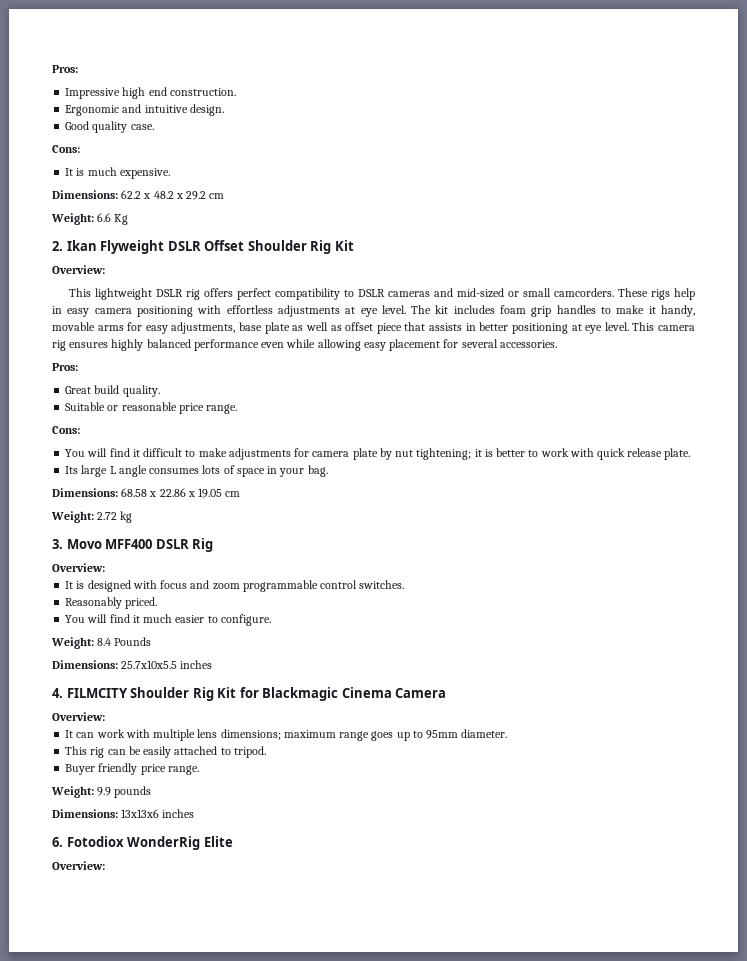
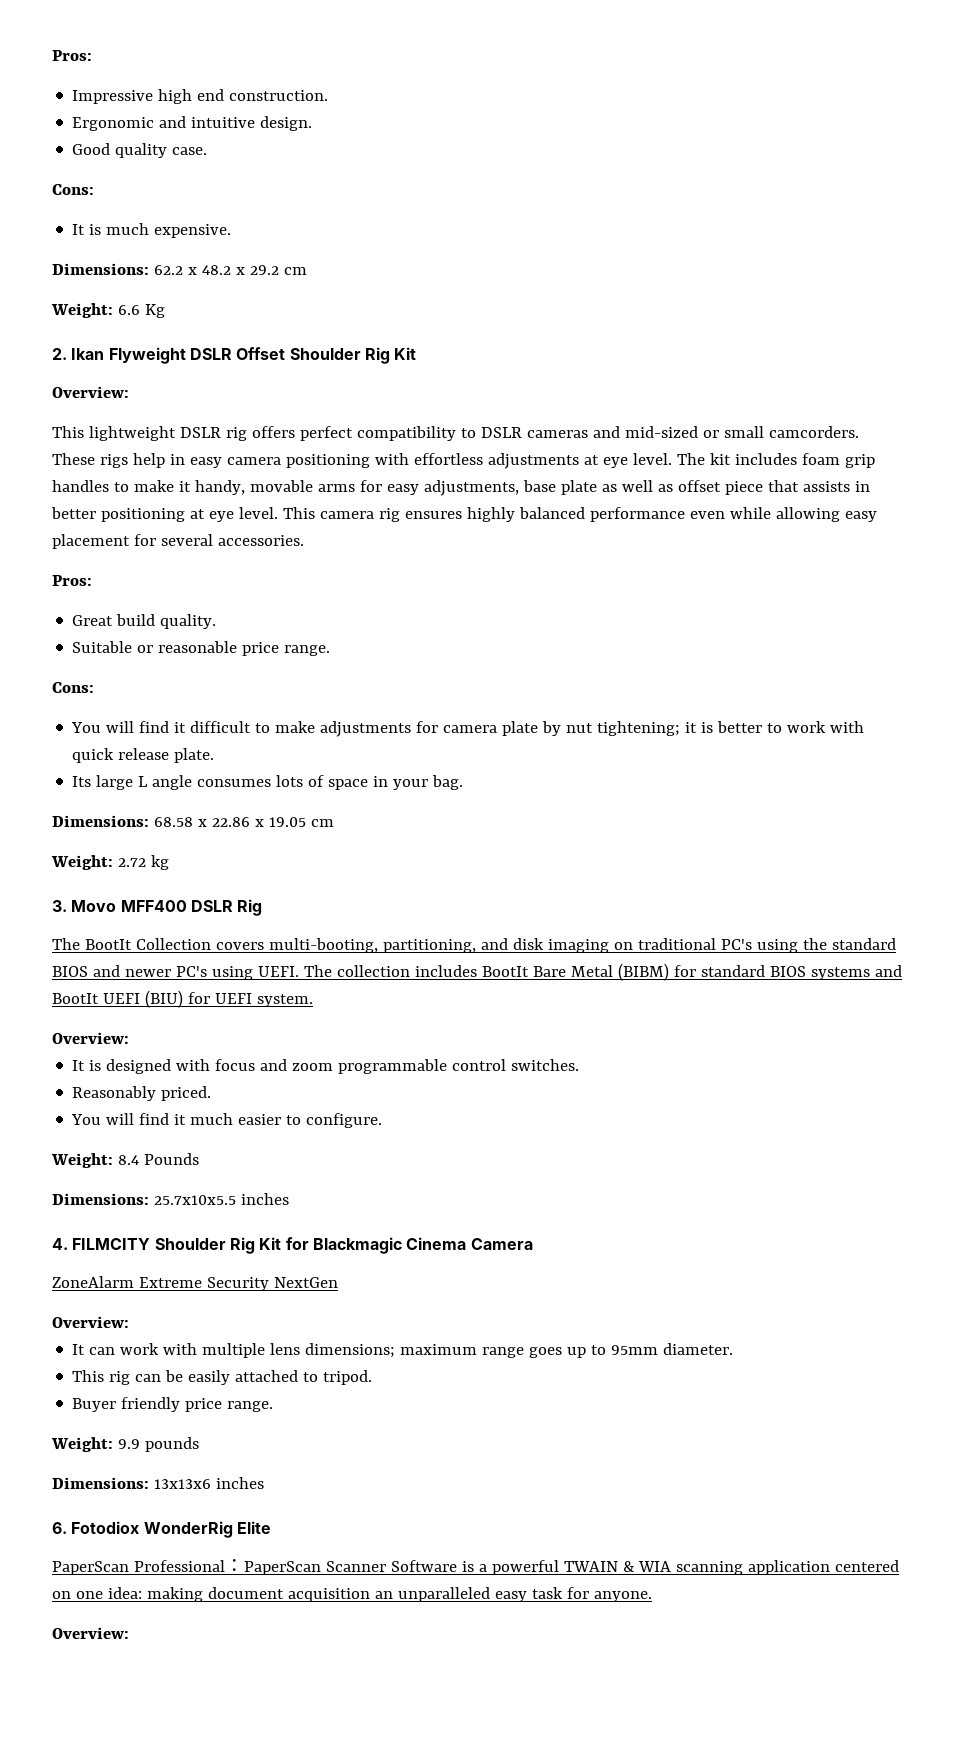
(214, 545) none -> [52,938,896,953] [52,963,902,981] [52,990,313,1008] // The BootIt Collection covers multi-booting, partitioning, and disk imaging on traditional PC's using the standard BIOS and newer PC's using UEFI. The collection includes BootIt Bare Metal (BIBM) for standard BIOS systems and BootIt UEFI (BIU) for UEFI system.
(447, 693) none -> [52,1276,338,1291] // ZoneAlarm Extreme Security NextGen
(233, 841) none -> [52,1559,899,1575] [52,1587,652,1602] // PaperScan Professional：PaperScan Scanner Software is a powerful TWAIN & WIA scanning application centered on one idea: making document acquisition an unparalleled easy task for anyone.

